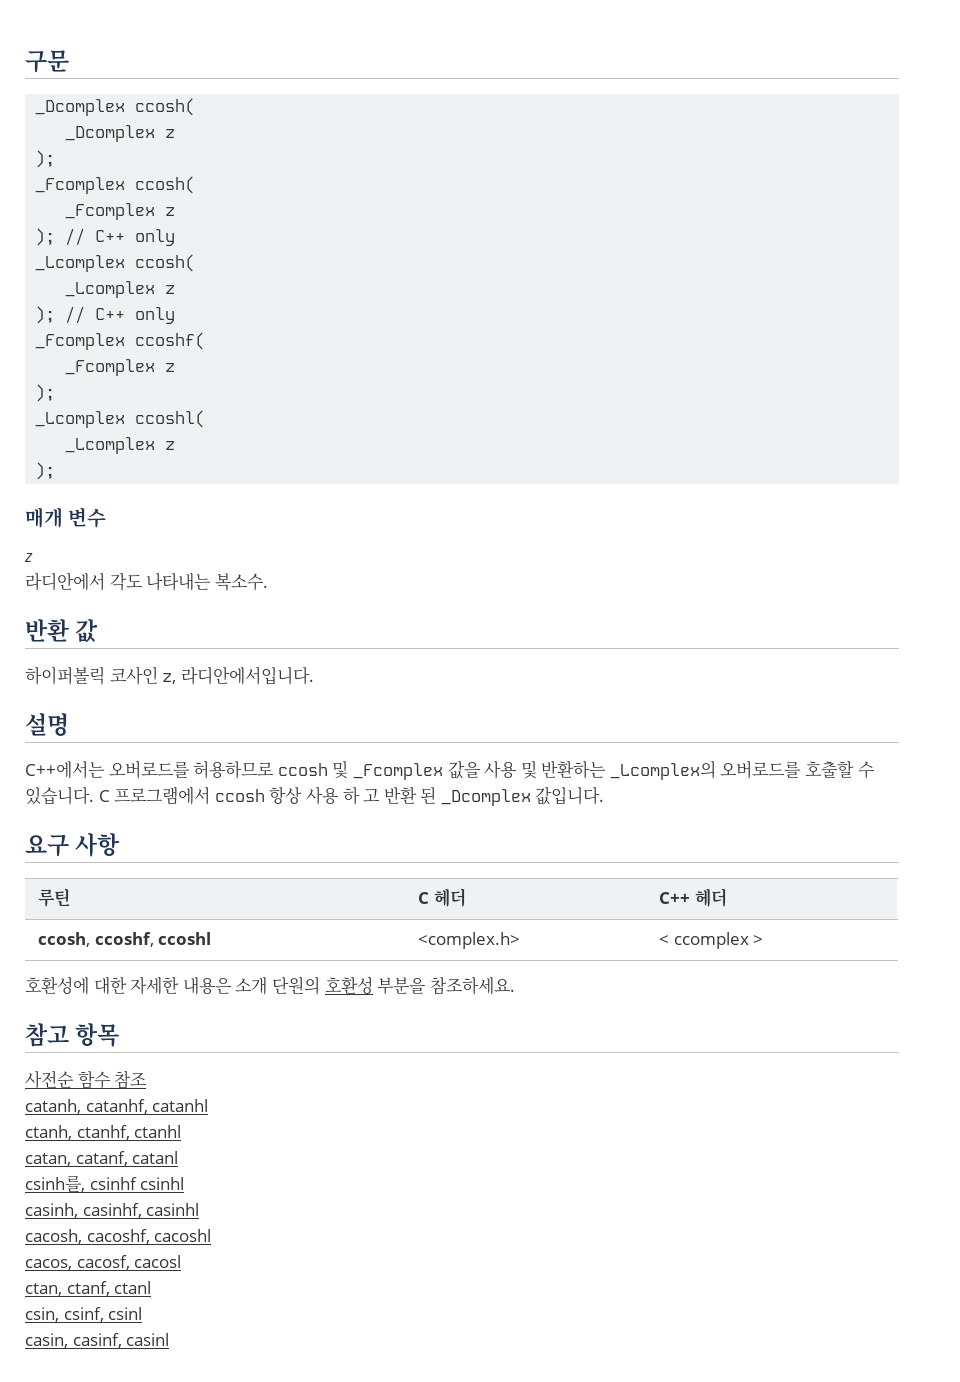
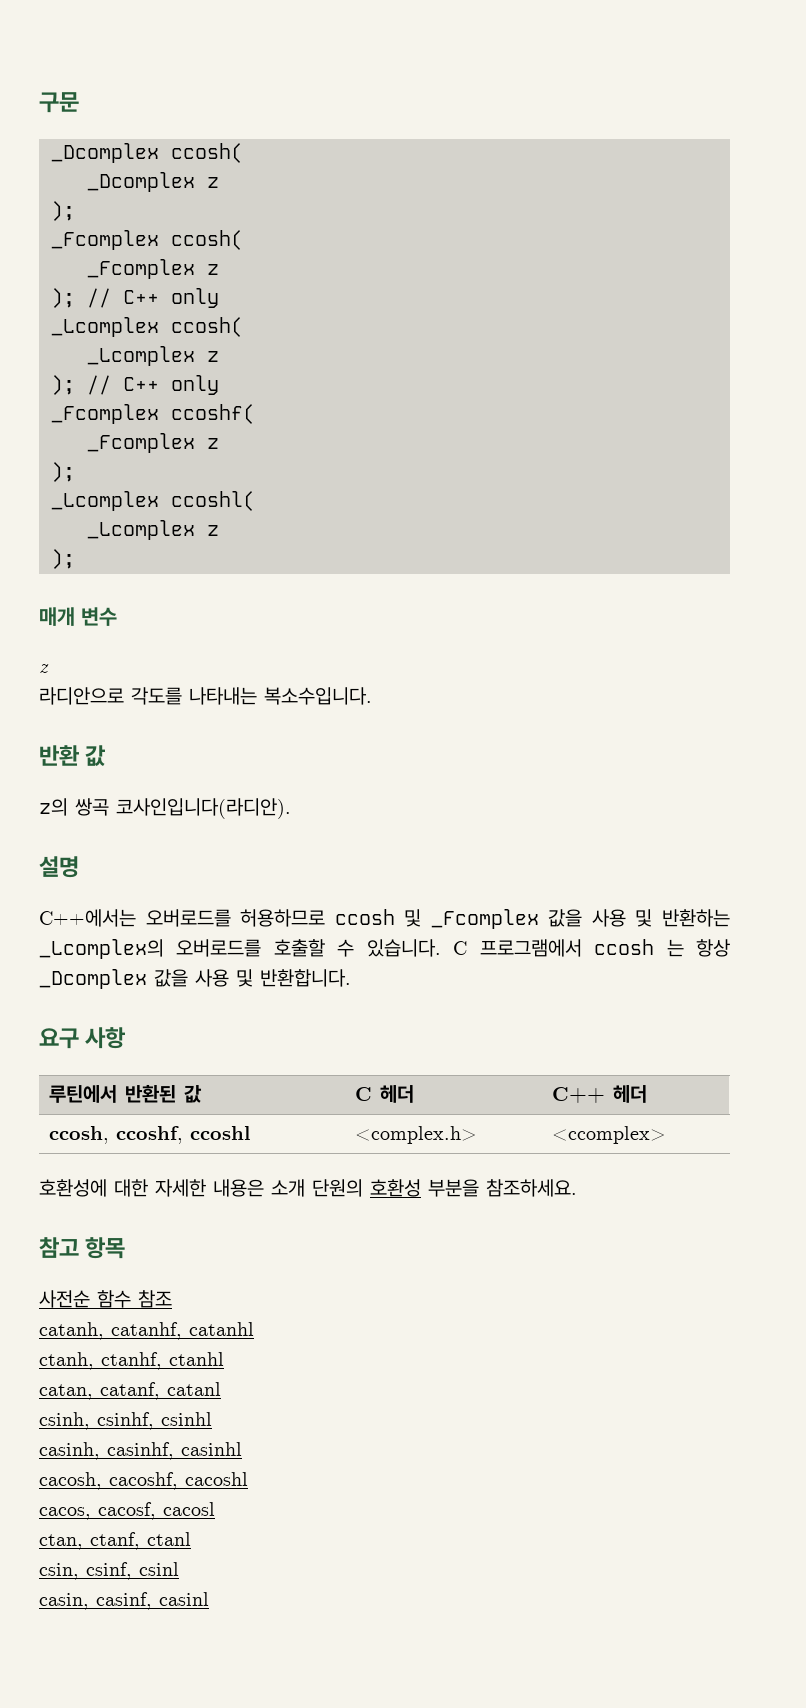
[25,572,268,591] [25,619,99,643] [25,666,314,685] 라디안에서 각도 나타내는 복소수. // 반환 값 // 하이퍼볼릭 코사인 z, 라디안에서입니다. -> [39,687,372,705] [39,745,106,767] [39,798,291,819] 라디안으로 각도를 나타내는 복소수입니다. // 반환 값 // z의 쌍곡 코사인입니다(라디안).
[269,786,605,806] 항상 사용 하 고 반환 된 _Dcomplex 값입니다. -> [666,939,731,957] [39,969,351,989] 는 항상 _Dcomplex 값을 사용 및 반환합니다.
[38,888,71,907] 루틴 -> [48,1084,202,1103] 루틴에서 반환된 값
[659,932,764,949] < ccomplex > -> [551,1126,666,1144] <ccomplex>
[25,1176,137,1192] csinh를, csinhf -> [39,1412,154,1430] csinh, csinhf,

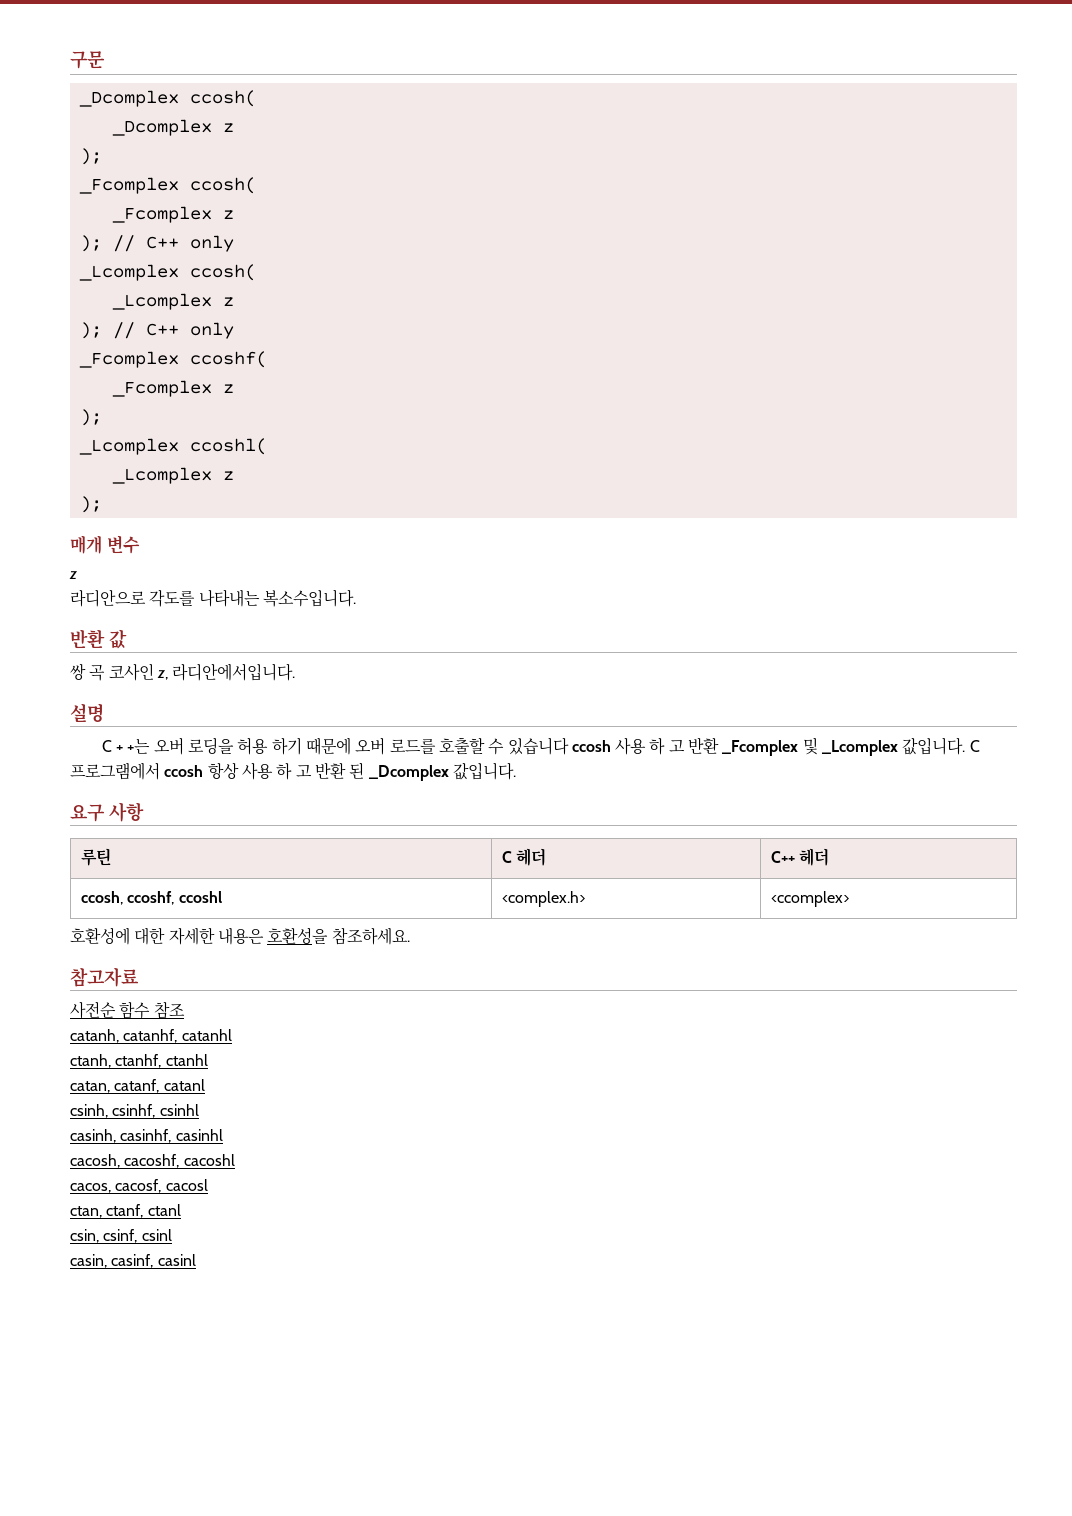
[39,798,291,819] [39,856,79,878] [39,909,730,929] [39,939,731,959] [39,969,351,989] z의 쌍곡 코사인입니다(라디안). // 설명 // C++에서는 오버로드를 허용하므로 ccosh 및 _Fcomplex 값을 사용 및 반환하는 _Lcomplex의 오버로드를 호출할 수 있습니다. C 프로그램에서 ccosh 는 항상 _Dcomplex 값을 사용 및 반환합니다. -> [70,663,296,681] [70,703,104,722] [101,737,980,756] [70,762,516,781] 쌍 곡 코사인 z, 라디안에서입니다. // 설명 // C + +는 오버 로딩을 허용 하기 때문에 오버 로드를 호출할 수 있습니다 ccosh 사용 하 고 반환 _Fcomplex 및 _Lcomplex 값입니다. C 프로그램에서 ccosh 항상 사용 하 고 반환 된 _Dcomplex 값입니다.
[48,1084,202,1103] 루틴에서 반환된 값 -> [80,848,111,866] 루틴
[271,1179,479,1197] 소개 단원의 호환성 부분을 -> [267,927,329,944] 호환성을
[39,1237,126,1259] 참고 항목 -> [70,967,139,987] 참고자료

